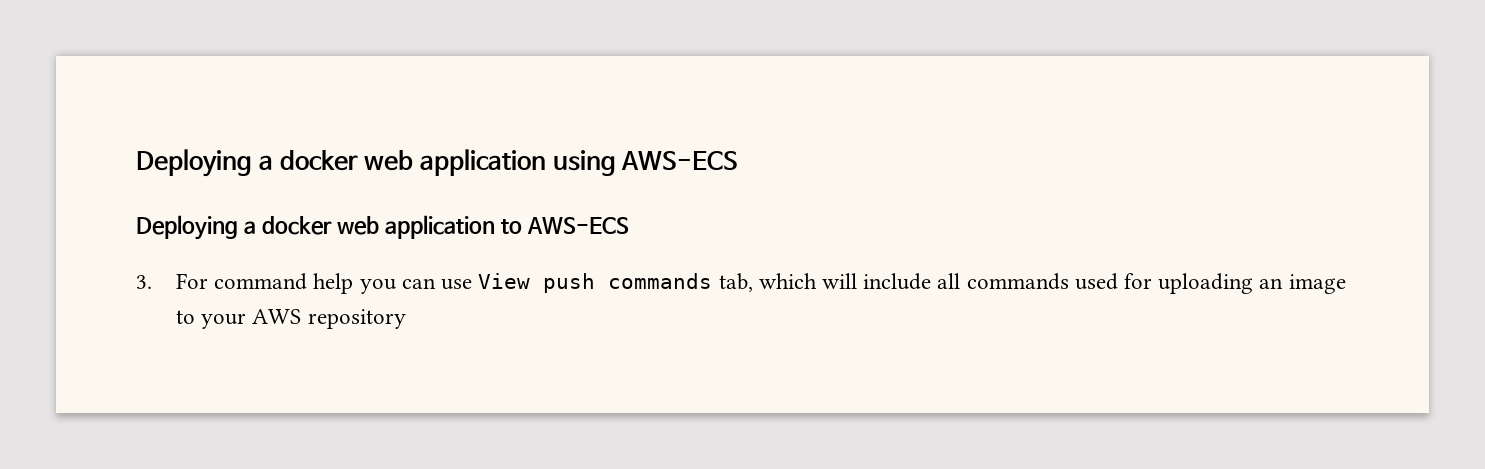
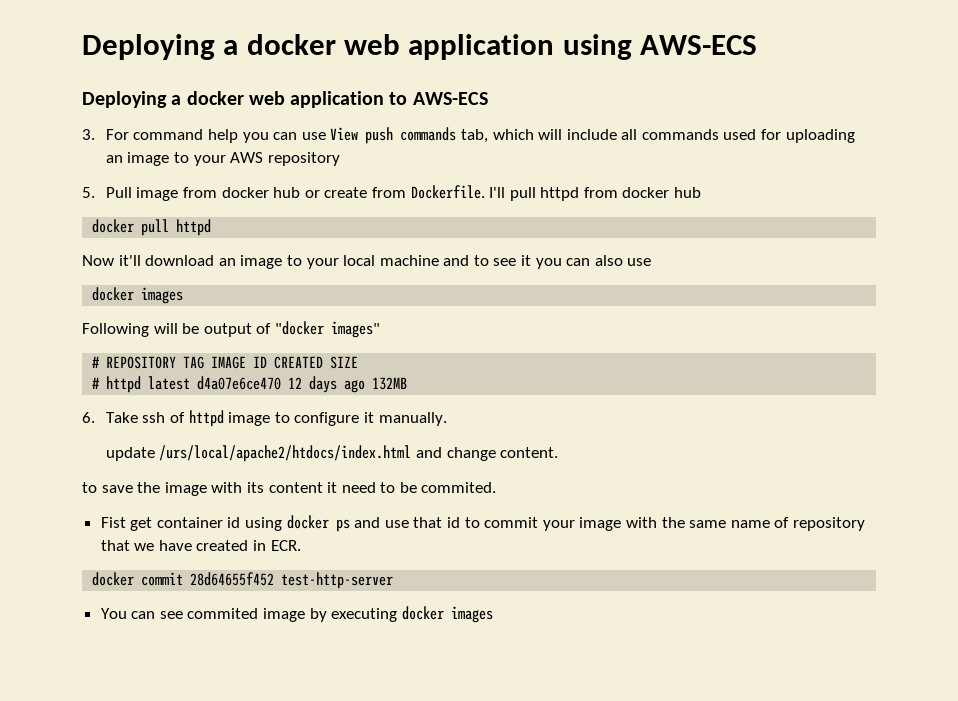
(406, 319) none -> [82,185,702,201] [92,219,212,236] [82,255,652,269] [92,287,184,304] [82,321,380,338] [92,356,359,369] [92,376,408,393] [82,410,447,427] [105,445,559,462] [82,482,497,496] [100,515,865,532] [100,540,301,551] [92,572,394,589] [100,606,493,623] // 5. Pull image from docker hub or create from Dockerfile. I'll pull httpd from docker hub // docker pull httpd // Now it'll download an image to your local machine and to see it you can also use // docker images // Following will be output of "docker images" // # REPOSITORY TAG IMAGE ID CREATED SIZE // # httpd latest d4a07e6ce470 12 days ago 132MB // 6. Take ssh of httpd image to configure it manually. // update /urs/local/apache2/htdocs/index.html and change content. // to save the image with its content it need to be commited. // Fist get container id using docker ps and use that id to commit your image with the same name of repository that we have created in ECR. // docker commit 28d64655f452 test-http-server // You can see commited image by executing docker images

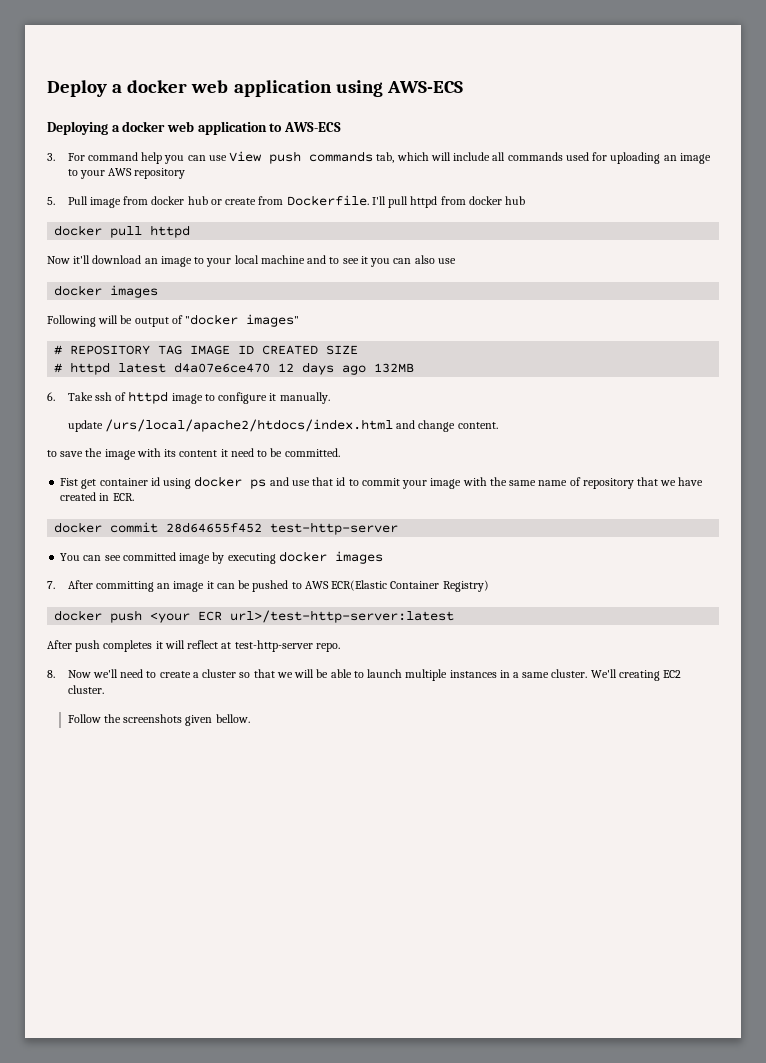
[82,34,215,60] Deploying -> [47,80,107,97] Deploy
[421,482,497,493] commited. -> [284,448,340,457] committed.
[187,608,259,619] commited -> [122,552,176,561] committed
(493, 614) none -> [47,580,489,592] [54,610,455,623] [47,640,340,652] [47,669,682,681] [67,685,104,694] [67,714,250,726] // 7. After committing an image it can be pushed to AWS ECR(Elastic Container Registry) // docker push <your ECR url>/test-http-server:latest // After push completes it will reflect at test-http-server repo. // 8. Now we'll need to create a cluster so that we will be able to launch multiple instances in a same cluster. We'll creating EC2 cluster. // Follow the screenshots given bellow.

